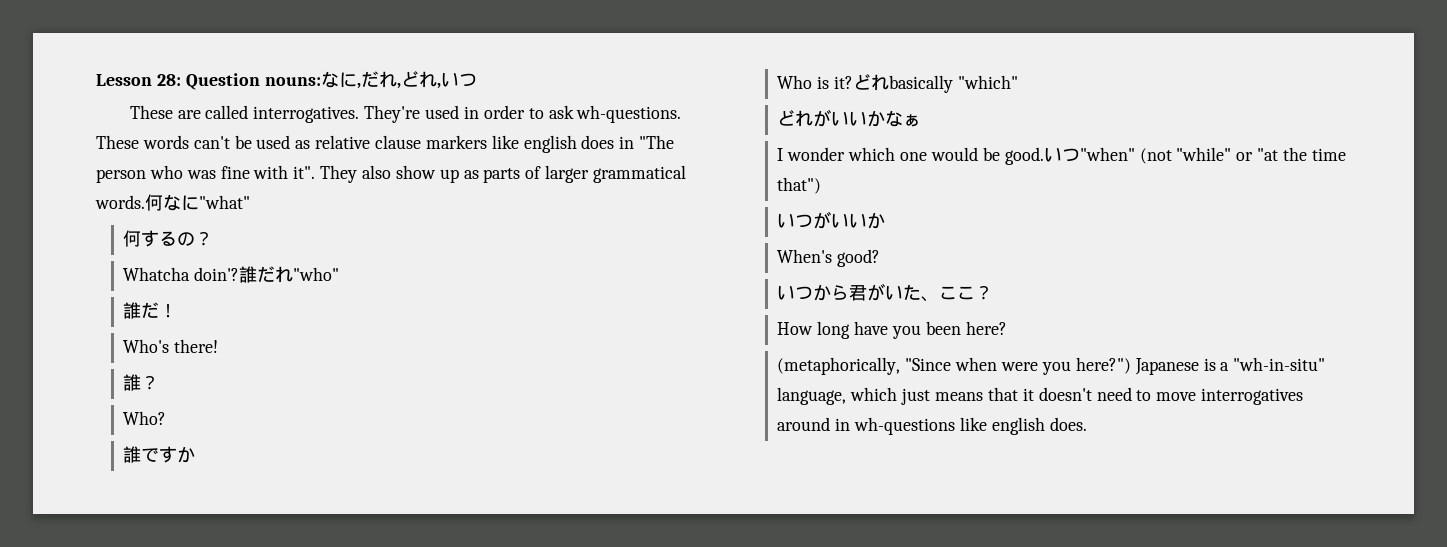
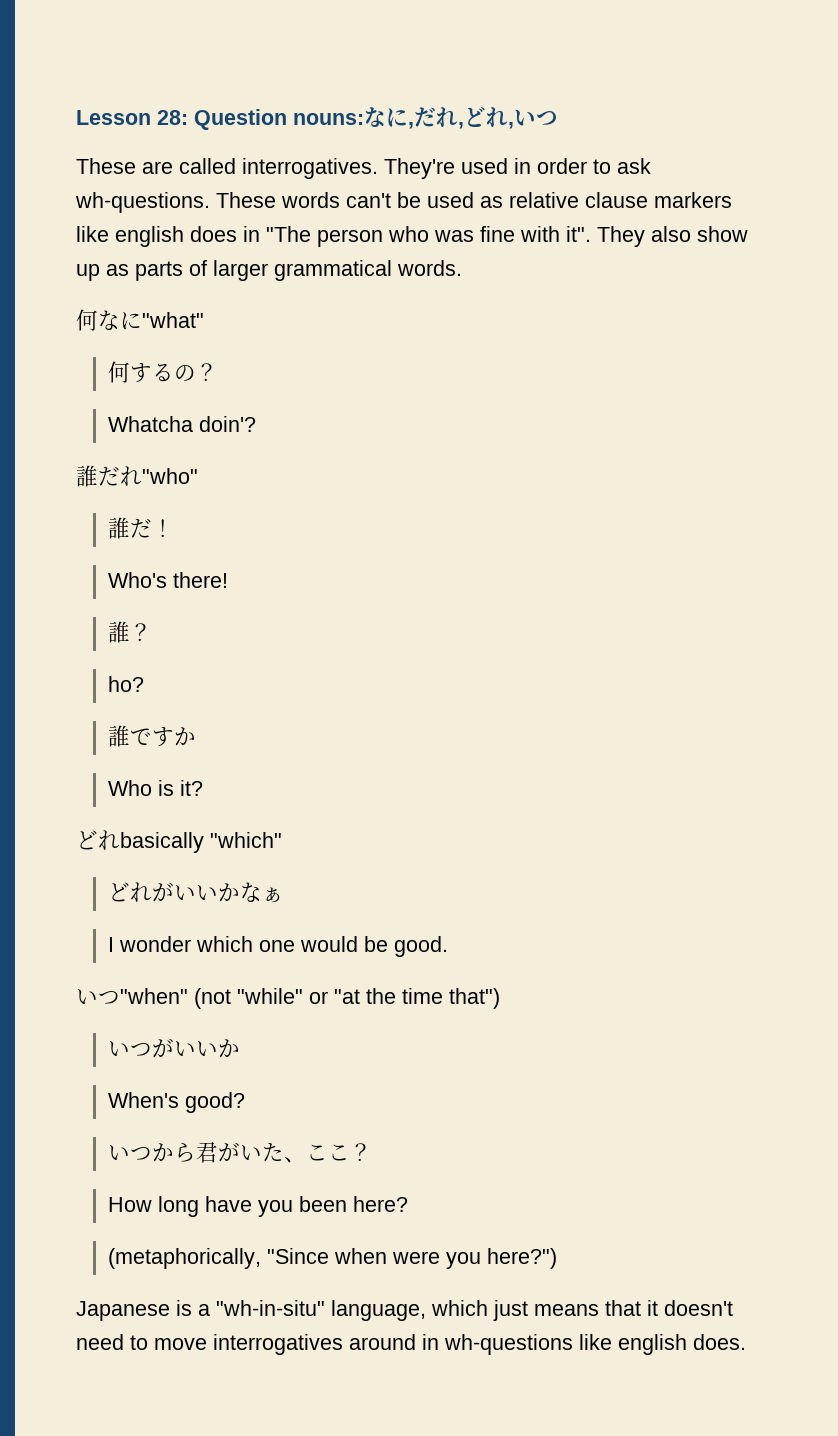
(145, 202) none -> (462, 268) //
(240, 274) none -> (257, 424) //
[123,411,167,425] Who? -> [108,676,145,692] ho?
(854, 82) none -> (204, 788) //
(1044, 156) none -> (449, 946) //
(1131, 365) none -> (558, 1258) //

